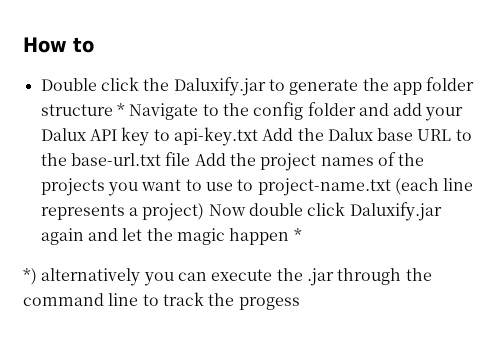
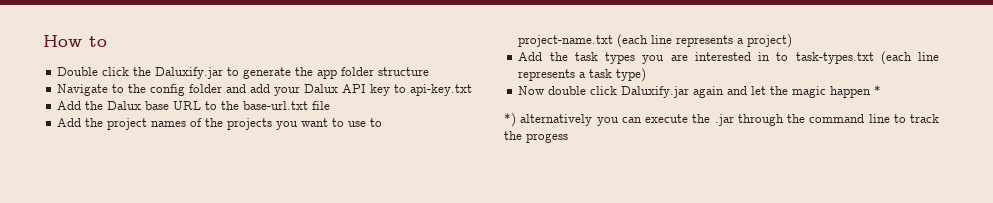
[116,103,125,116] * -> (430, 71) //
(258, 136) none -> (473, 90) //
(191, 159) none -> (331, 105) //
(205, 212) none -> [518,51,939,65] [518,68,647,82] // Add the task types you are interested in to task-types.txt (each line represents a task type) //

